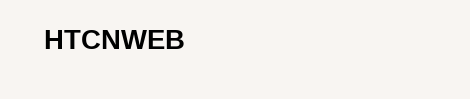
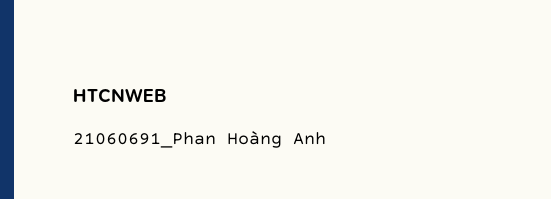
(185, 39) none -> [73,131,326,148] // 21060691_Phan Hoàng Anh

